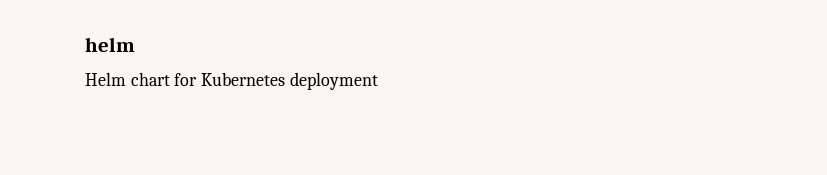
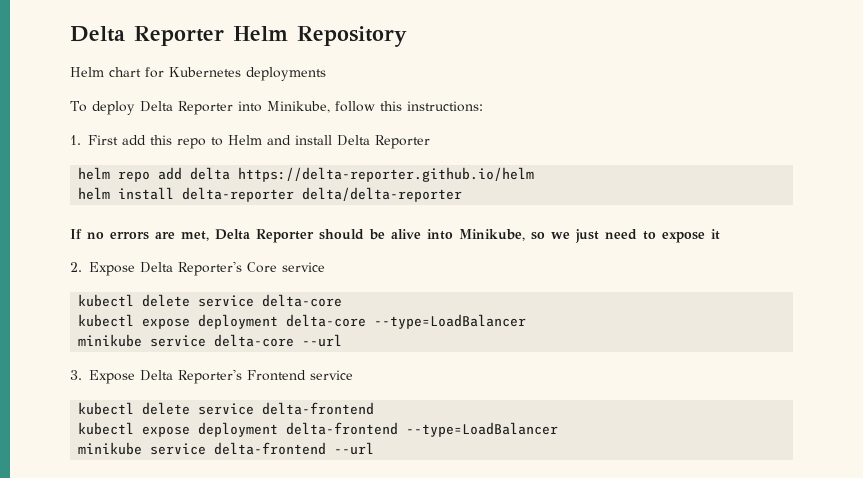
[85,37,135,52] helm -> [70,26,407,47] Delta Reporter Helm Repository
[289,72,378,90] deployment -> [246,67,326,81] [70,101,483,115] [70,135,430,149] [78,167,535,182] [78,187,463,202] [70,229,720,243] [70,261,325,276] [78,294,343,307] [78,314,527,329] [78,334,343,347] [70,369,353,384] [78,402,375,415] [78,422,559,437] [78,442,375,455] deployments // To deploy Delta Reporter into Minikube, follow this instructions: // 1. First add this repo to Helm and install Delta Reporter // helm repo add delta https://delta-reporter.github.io/helm // helm install delta-reporter delta/delta-reporter // If no errors are met, Delta Reporter should be alive into Minikube, so we just need to expose it // 2. Expose Delta Reporter's Core service // kubectl delete service delta-core // kubectl expose deployment delta-core --type=LoadBalancer // minikube service delta-core --url // 3. Expose Delta Reporter's Frontend service // kubectl delete service delta-frontend // kubectl expose deployment delta-frontend --type=LoadBalancer // minikube service delta-frontend --url

